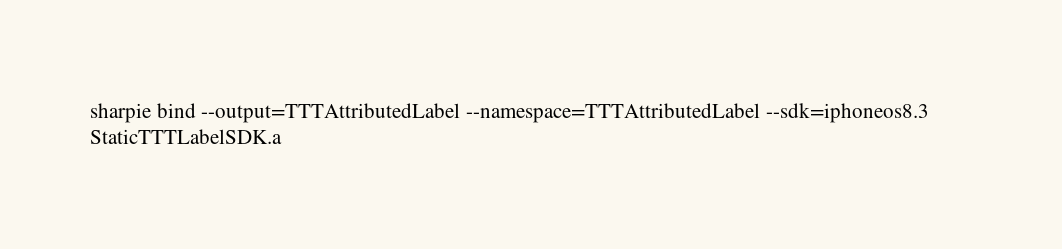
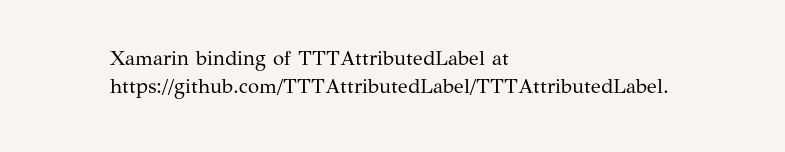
[90,103,929,123] [90,129,282,144] sharpie bind --output=TTTAttributedLabel --namespace=TTTAttributedLabel --sdk=iphoneos8.3 StaticTTTLabelSDK.a -> [110,51,509,71] [110,79,669,99] Xamarin binding of TTTAttributedLabel at https://github.com/TTTAttributedLabel/TTTAttributedLabel.

